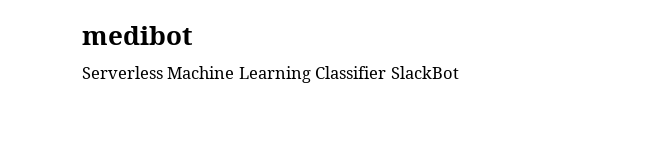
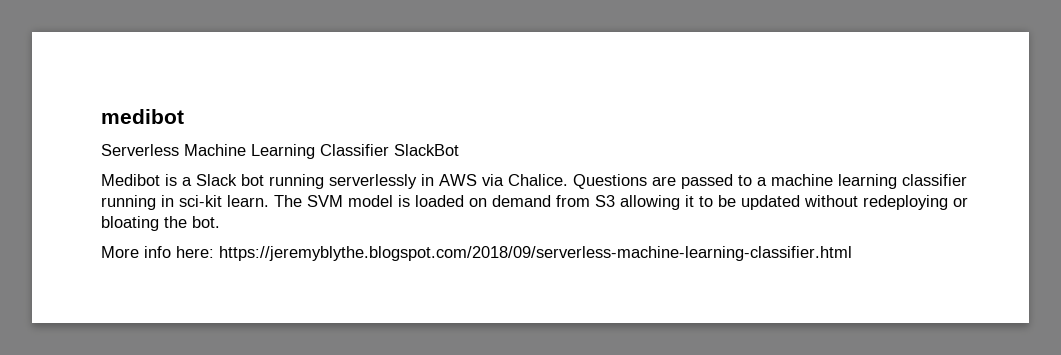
(459, 72) none -> [101,174,967,189] [101,195,968,210] [101,216,220,231] [101,246,852,261] // Medibot is a Slack bot running serverlessly in AWS via Chalice. Questions are passed to a machine learning classifier running in sci-kit learn. The SVM model is loaded on demand from S3 allowing it to be updated without redeploying or bloating the bot. // More info here: https://jeremyblythe.blogspot.com/2018/09/serverless-machine-learning-classifier.html

